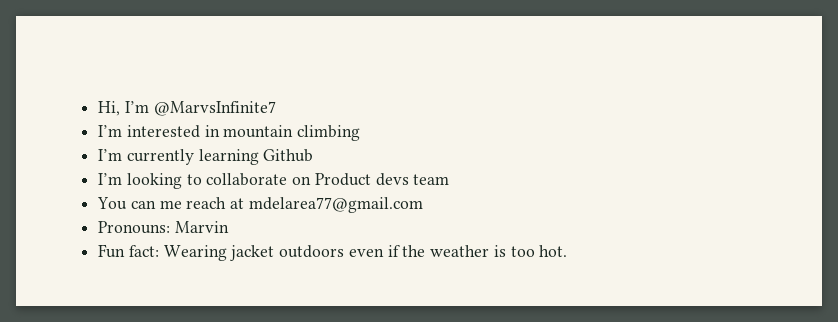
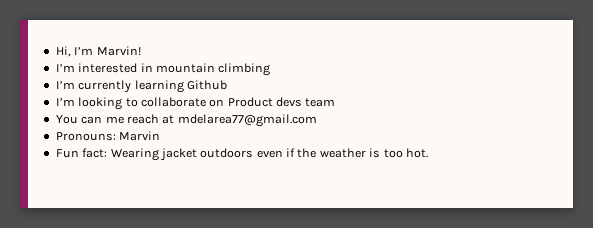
[153,101,276,116] @MarvsInfinite7 -> [96,46,141,56] Marvin!

